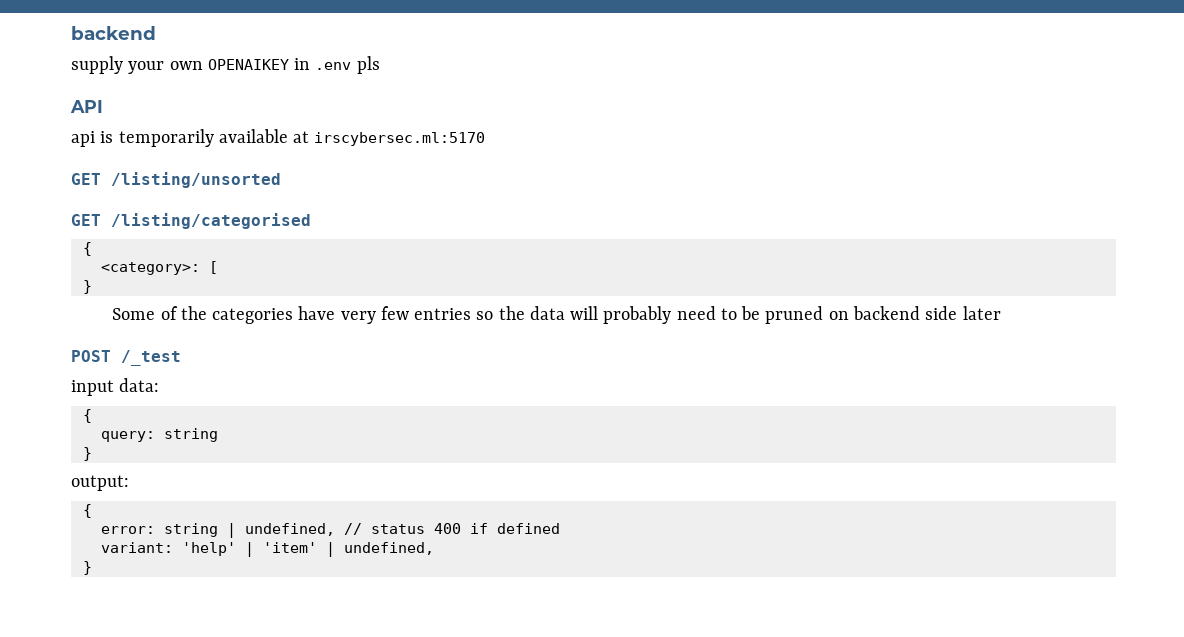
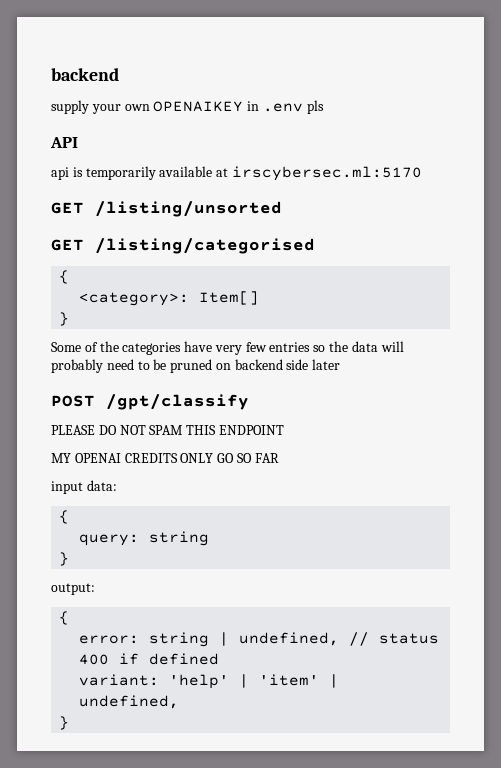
[208,261,218,274] [ -> [199,291,260,305] Item[]
[121,350,181,366] /_test -> [106,394,249,410] [51,425,284,435] [51,453,279,463] /gpt/classify // PLEASE DO NOT SPAM THIS ENDPOINT // MY OPENAI CREDITS ONLY GO SO FAR

